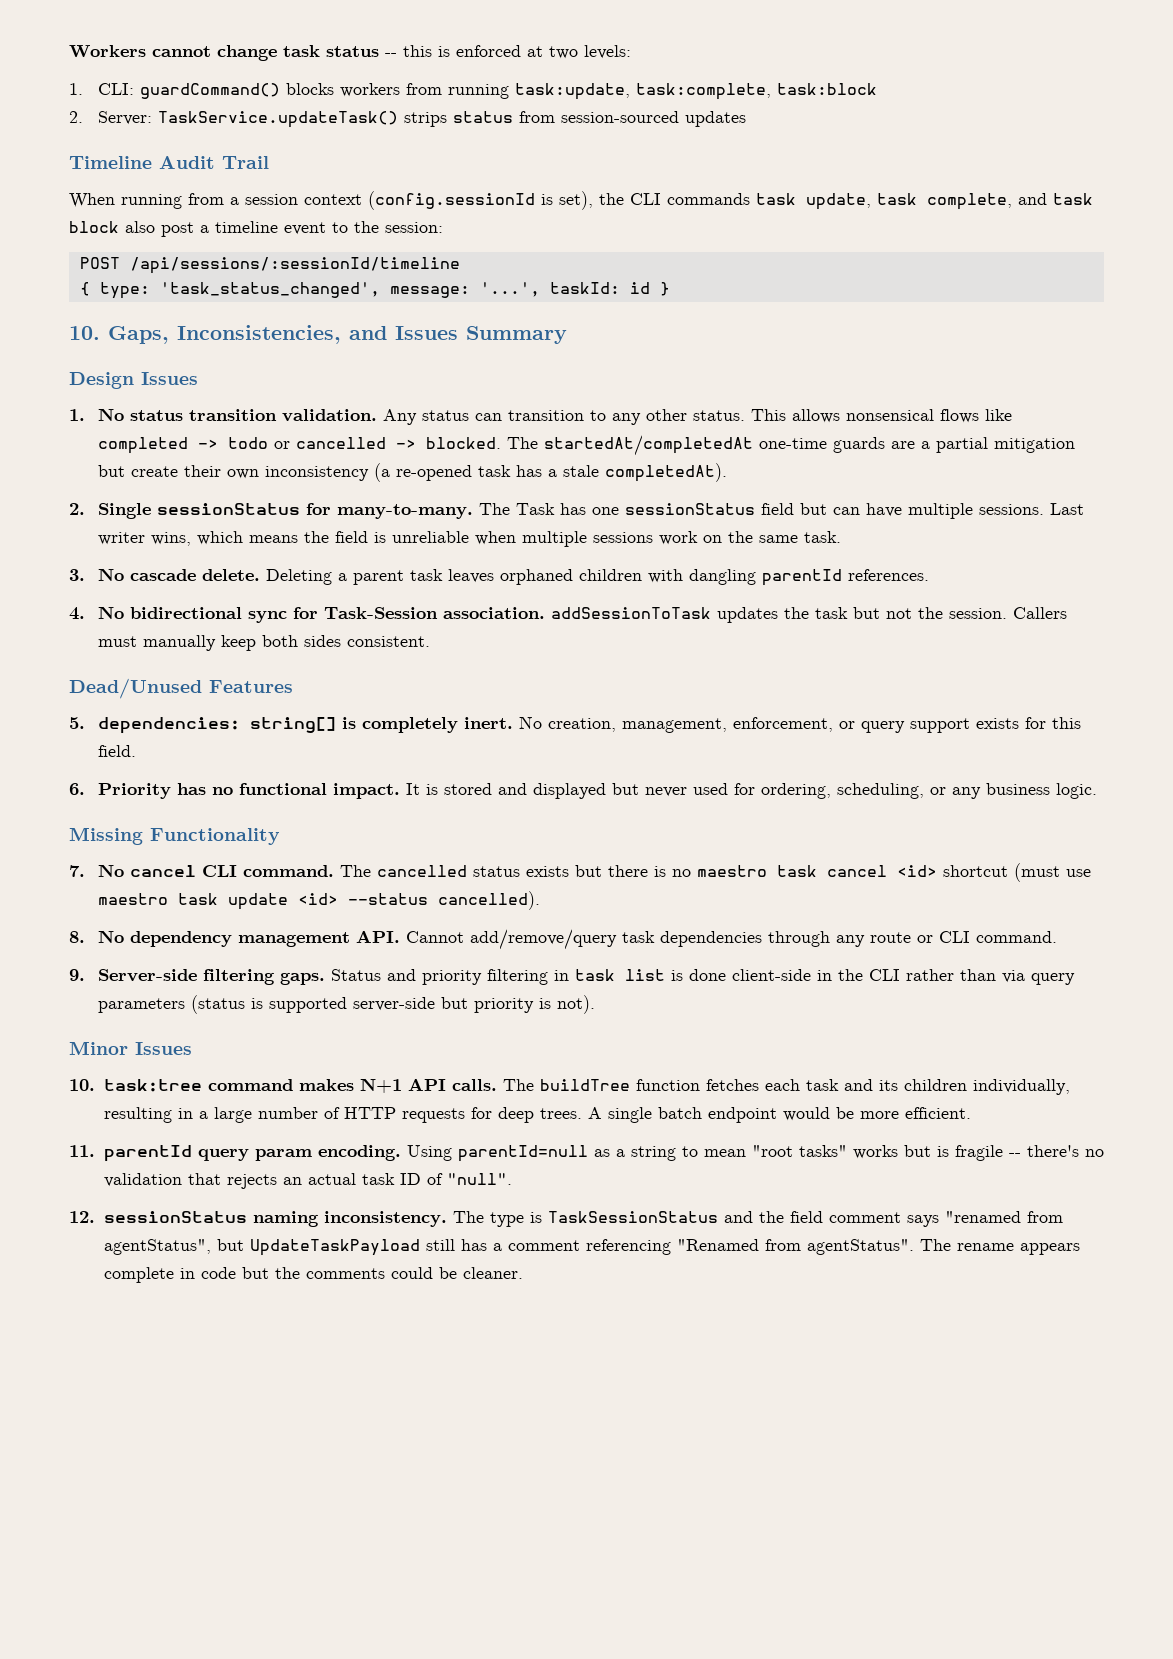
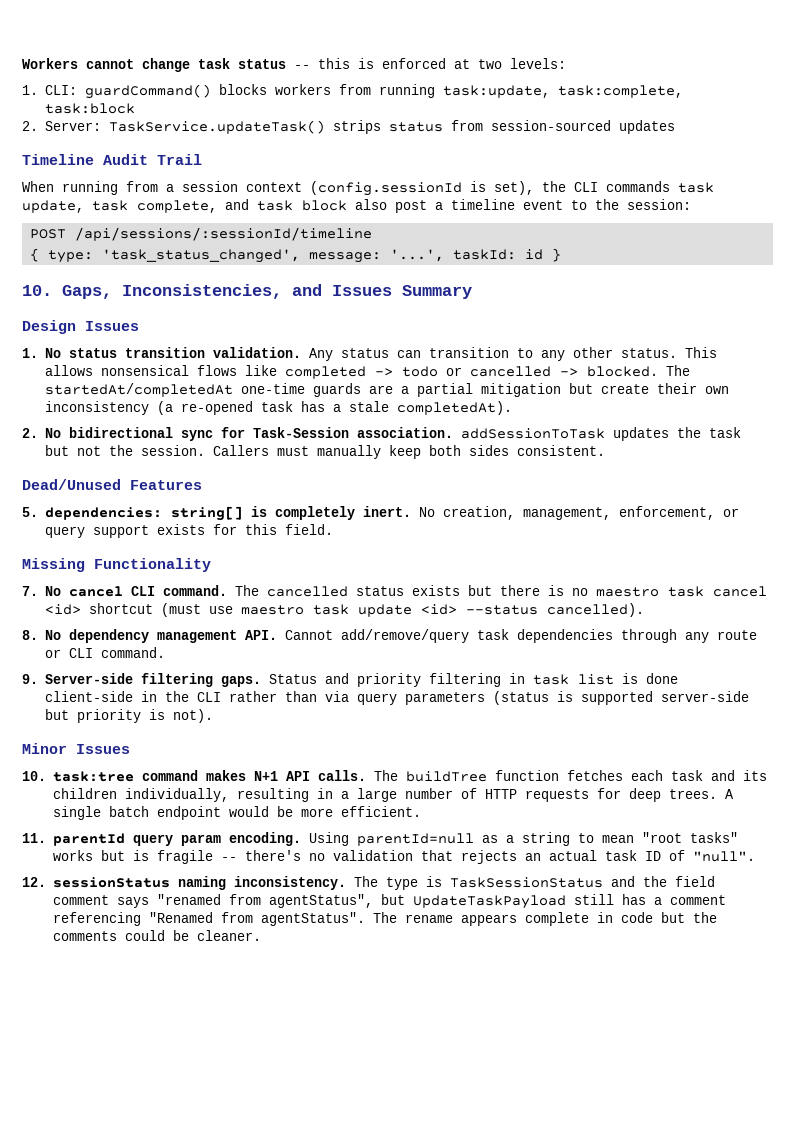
[97,503,1084,519] [97,531,841,547] [69,568,929,586] [69,607,85,620] Single sessionStatus for many-to-many. The Task has one sessionStatus field but can have multiple sessions. Last writer wins, which means the field is unreliable when multiple sessions work on the same task. // 3. No cascade delete. Deleting a parent task leaves orphaned children with dangling parentId references. // 4. -> (38, 433) none
[69,783,1097,799] // 6. Priority has no functional impact. It is stored and displayed but never used for ordering, scheduling, or any business logic. -> (334, 529) none

